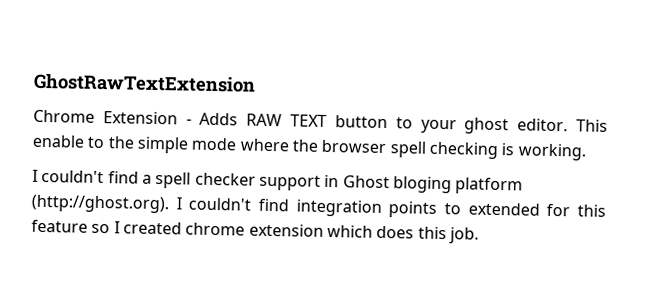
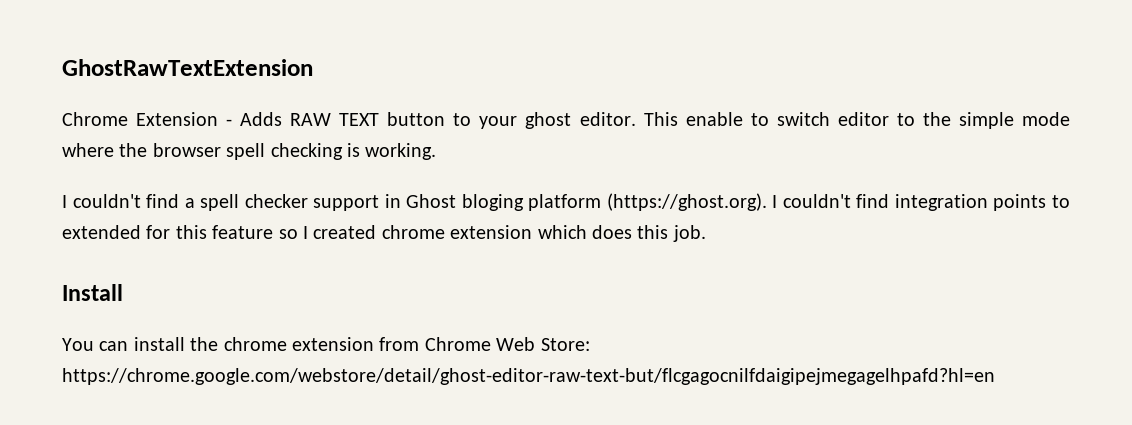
(106, 142) none -> [776,112,915,126] switch editor to
[31,194,169,214] (http://ghost.org). -> [606,193,767,211] (https://ghost.org).
(479, 235) none -> [62,284,123,301] [62,337,590,351] [62,368,995,385] // Install // You can install the chrome extension from Chrome Web Store: https://chrome.google.com/webstore/detail/ghost-editor-raw-text-but/flcgagocnilfdaigipejmegagelhpafd?hl=en

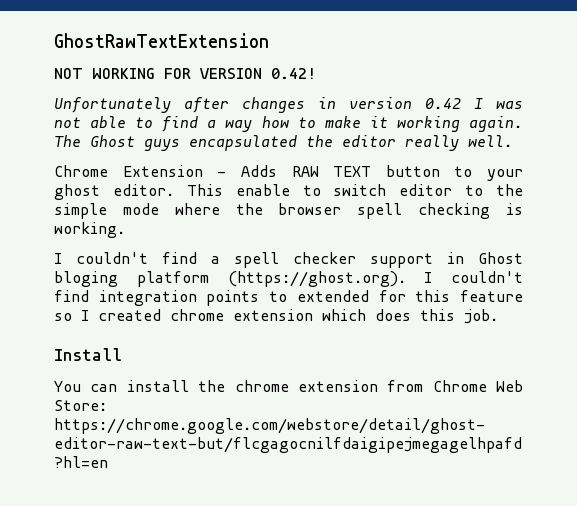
(313, 67) none -> [54,68,316,79] [54,97,523,113] [54,116,523,132] [54,135,513,151] // NOT WORKING FOR VERSION 0.42! // Unfortunately after changes in version 0.42 I was not able to find a way how to make it working again. The Ghost guys encapsulated the editor really well.

